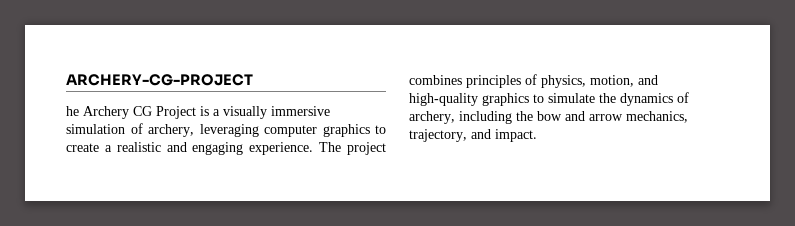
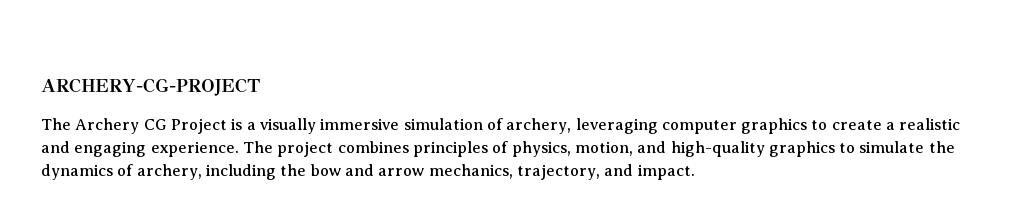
[66,106,79,116] he -> [41,118,71,130] The

